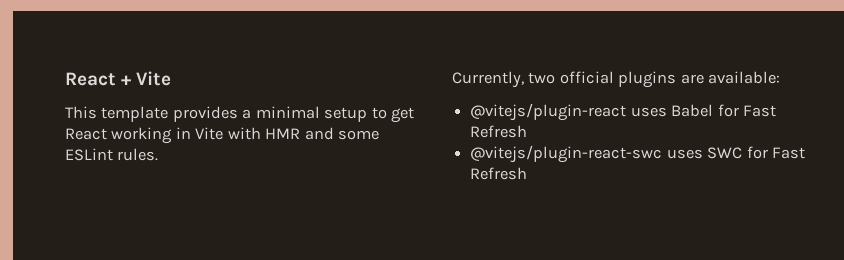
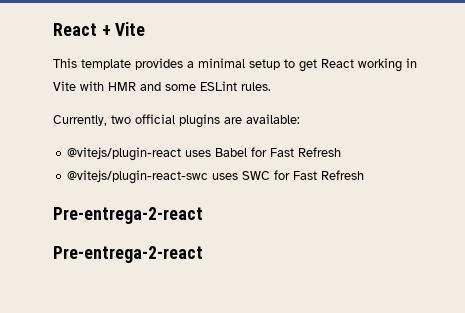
(528, 173) none -> [53,207,203,224] [53,246,203,263] // Pre-entrega-2-react // Pre-entrega-2-react

